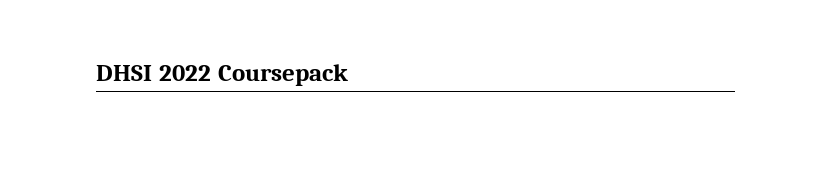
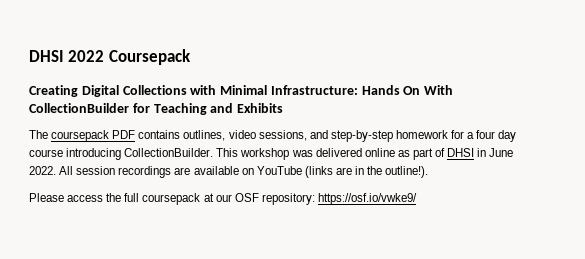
(348, 75) none -> [29,85,454,97] [29,103,284,115] [29,130,517,142] [29,148,514,160] [29,166,429,178] [29,193,417,205] // Creating Digital Collections with Minimal Infrastructure: Hands On With CollectionBuilder for Teaching and Exhibits // The coursepack PDF contains outlines, video sessions, and step-by-step homework for a four day course introducing CollectionBuilder. This workshop was delivered online as part of DHSI in June 2022. All session recordings are available on YouTube (links are in the outline!). // Please access the full coursepack at our OSF repository: https://osf.io/vwke9/

